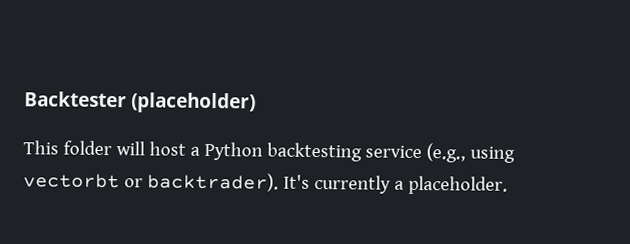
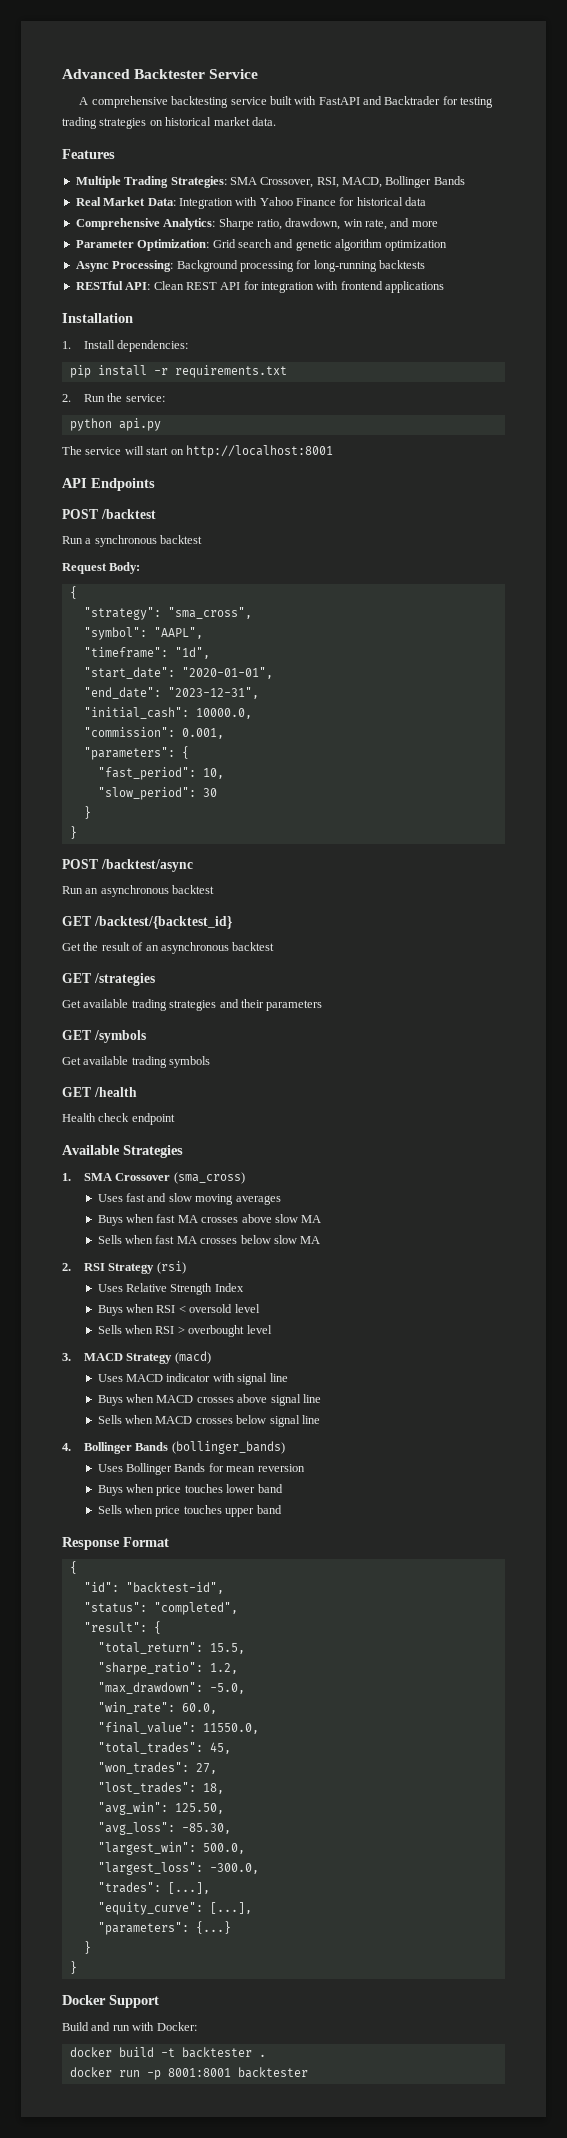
[24,91,256,114] [23,140,515,163] [23,172,508,195] Backtester (placeholder) // This folder will host a Python backtesting service (e.g., using vectorbt or backtrader). It's currently a placeholder. -> [62,69,259,79] [79,96,494,108] [62,117,276,129] [62,149,115,159] [75,176,465,188] [75,197,427,209] [75,218,438,230] [75,239,448,251] [75,260,425,272] [75,281,445,293] [62,313,133,323] [62,340,189,352] [69,365,287,378] [62,393,165,402] [69,418,161,431] [62,445,333,458] [62,478,155,491] [62,509,156,519] [62,535,203,547] [62,562,141,574] [69,586,77,599] [83,607,252,620] [83,627,203,640] [83,647,210,659] [83,667,273,679] [83,687,259,699] [83,707,252,719] [83,727,224,739] [83,746,189,760] [97,767,224,780] [97,787,217,800] [83,806,91,819] [69,826,77,839] [62,859,193,872] [62,885,215,897] [62,916,232,929] [62,942,275,954] [62,973,155,986] [62,999,323,1011] [62,1030,146,1043] [62,1056,211,1068] [62,1087,137,1097] [62,1113,175,1125] [62,1145,183,1158] [62,1172,245,1184] [97,1193,281,1205] [97,1214,322,1226] [97,1235,321,1244] [62,1261,186,1274] [97,1283,244,1295] [97,1304,260,1316] [97,1325,272,1337] [62,1351,211,1364] [97,1373,288,1385] [97,1394,321,1406] [97,1415,320,1427] [62,1441,285,1454] [97,1463,305,1475] [97,1484,283,1496] [97,1505,282,1517] [62,1537,169,1550] [69,1561,77,1574] [83,1582,224,1594] [83,1602,238,1615] [83,1621,161,1634] [97,1642,245,1654] [97,1662,238,1675] [97,1682,245,1694] [97,1702,217,1714] [97,1722,259,1734] [97,1742,231,1754] [97,1762,217,1774] [97,1782,224,1794] [97,1802,224,1815] [97,1822,231,1835] [97,1842,245,1855] [97,1862,259,1875] [97,1882,210,1894] [97,1902,252,1915] [97,1921,231,1935] [83,1941,91,1954] [69,1961,77,1974] [62,1995,159,2008] [62,2022,197,2031] [69,2047,266,2058] [69,2067,308,2080] Advanced Backtester Service // A comprehensive backtesting service built with FastAPI and Backtrader for testing trading strategies on historical market data. // Features // Multiple Trading Strategies: SMA Crossover, RSI, MACD, Bollinger Bands // Real Market Data: Integration with Yahoo Finance for historical data // Comprehensive Analytics: Sharpe ratio, drawdown, win rate, and more // Parameter Optimization: Grid search and genetic algorithm optimization // Async Processing: Background processing for long-running backtests // RESTful API: Clean REST API for integration with frontend applications // Installation // 1. Install dependencies: // pip install -r requirements.txt // 2. Run the service: // python api.py // The service will start on http://localhost:8001 // API Endpoints // POST /backtest // Run a synchronous backtest // Request Body: // { // "strategy": "sma_cross", // "symbol": "AAPL", // "timeframe": "1d", // "start_date": "2020-01-01", // "end_date": "2023-12-31", // "initial_cash": 10000.0, // "commission": 0.001, // "parameters": { // "fast_period": 10, // "slow_period": 30 // } // } // POST /backtest/async // Run an asynchronous backtest // GET /backtest/{backtest_id} // Get the result of an asynchronous backtest // GET /strategies // Get available trading strategies and their parameters // GET /symbols // Get available trading symbols // GET /health // Health check endpoint // Available Strategies // 1. SMA Crossover (sma_cross) // Uses fast and slow moving averages // Buys when fast MA crosses above slow MA // Sells when fast MA crosses below slow MA // 2. RSI Strategy (rsi) // Uses Relative Strength Index // Buys when RSI < oversold level // Sells when RSI > overbought level // 3. MACD Strategy (macd) // Uses MACD indicator with signal line // Buys when MACD crosses above signal line // Sells when MACD crosses below signal line // 4. Bollinger Bands (bollinger_bands) // Uses Bollinger Bands for mean reversion // Buys when price touches lower band // Sells when price touches upper band // Response Format // { // "id": "backtest-id", // "status": "completed", // "result": { // "total_return": 15.5, // "sharpe_ratio": 1.2, // "max_drawdown": -5.0, // "win_rate": 60.0, // "final_value": 11550.0, // "total_trades": 45, // "won_trades": 27, // "lost_trades": 18, // "avg_win": 125.50, // "avg_loss": -85.30, // "largest_win": 500.0, // "largest_loss": -300.0, // "trades": [...], // "equity_curve": [...], // "parameters": {...} // } // } // Docker Support // Build and run with Docker: // docker build -t backtester . // docker run -p 8001:8001 backtester

